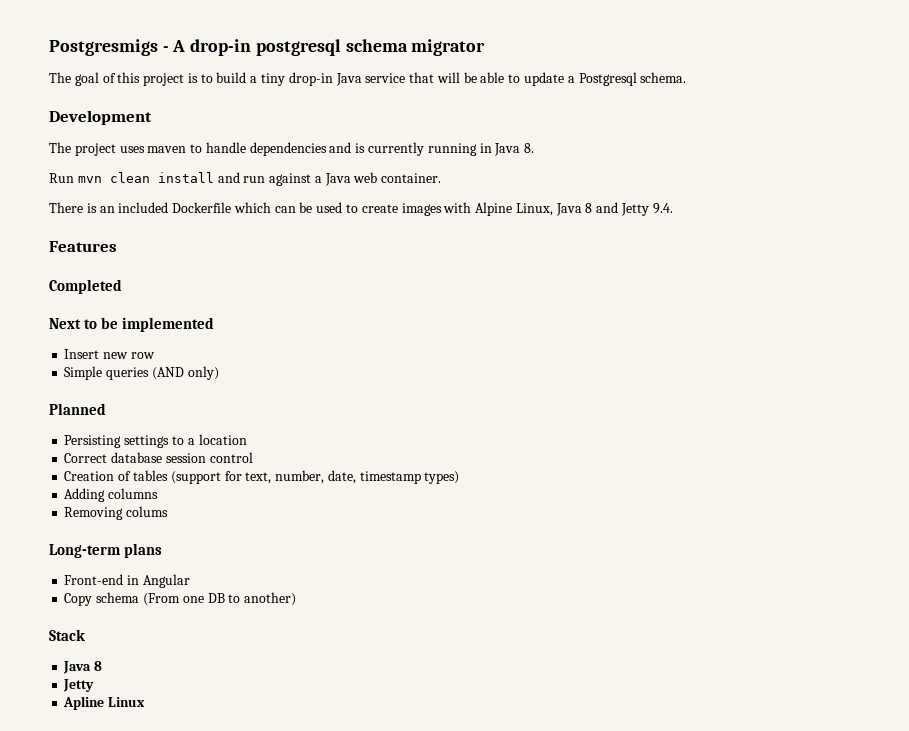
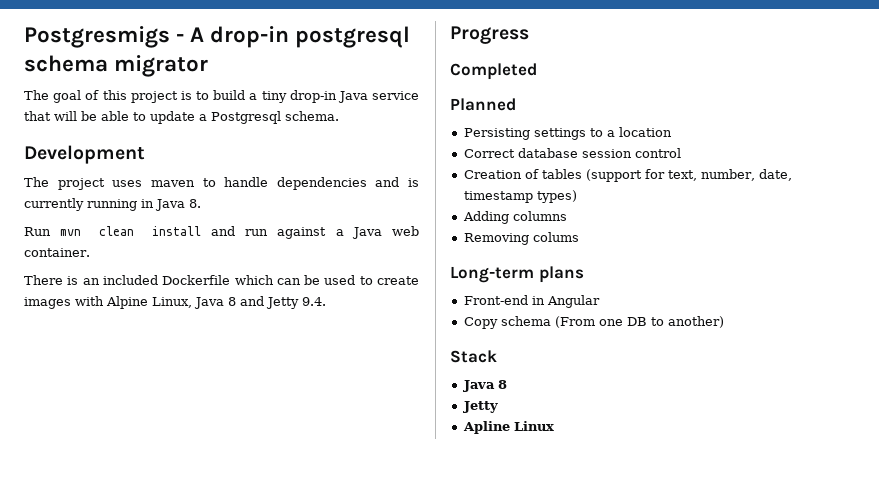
[49,241,117,252] Features -> [450,26,529,44] Progress
[49,317,215,332] [64,349,155,359] [64,366,219,380] // Next to be implemented // Insert new row // Simple queries (AND only) -> (537, 71) none

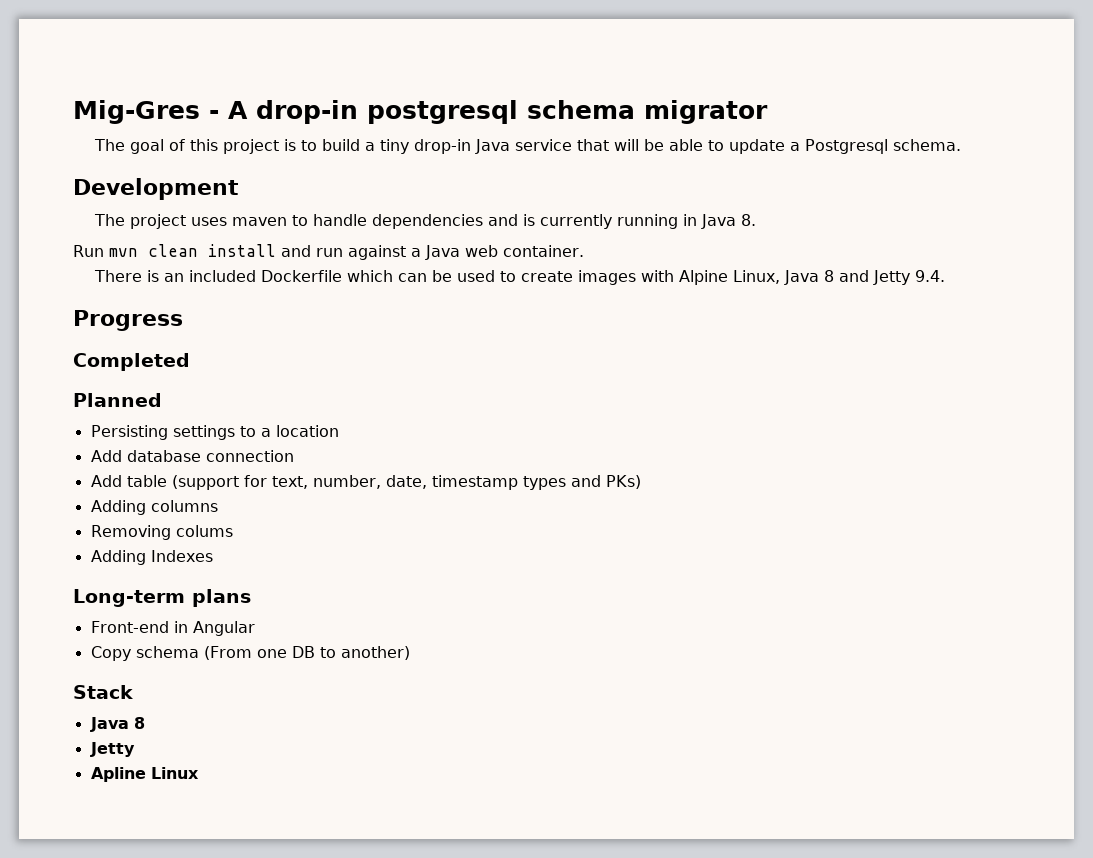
[24,26,170,48] Postgresmigs -> [73,100,200,124] Mig-Gres
[463,148,681,158] [463,169,582,179] Correct database session control // Creation of tables -> [90,450,294,462] [90,475,167,487] Add database connection // Add table
[536,190,577,203] types) -> [522,475,641,490] types and PKs)
(579, 237) none -> [90,550,213,565] // Adding Indexes

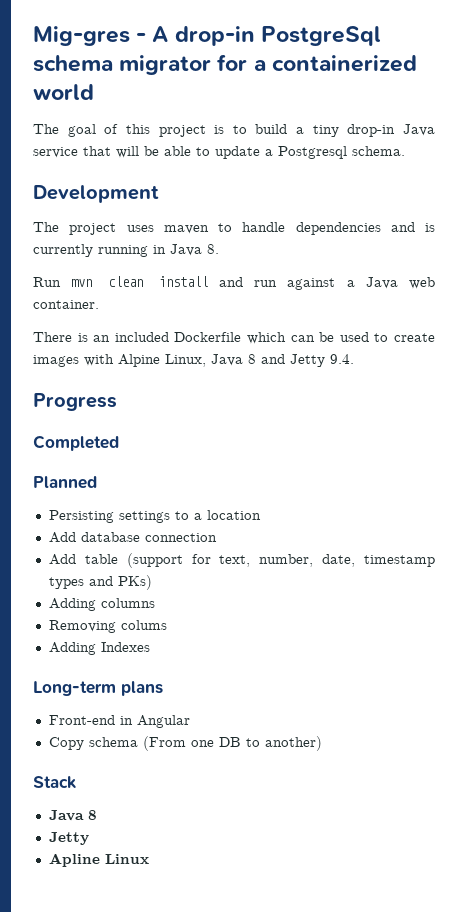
[73,100,200,124] Mig-Gres -> [33,26,130,46] Mig-gres
[367,100,518,124] postgresql -> [260,26,381,46] PostgreSql
(768, 112) none -> [217,54,417,72] [33,84,94,100] for a containerized world

